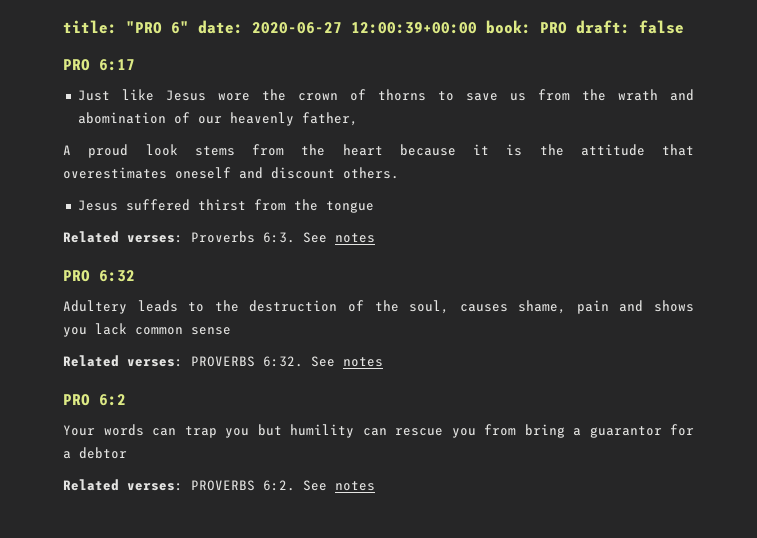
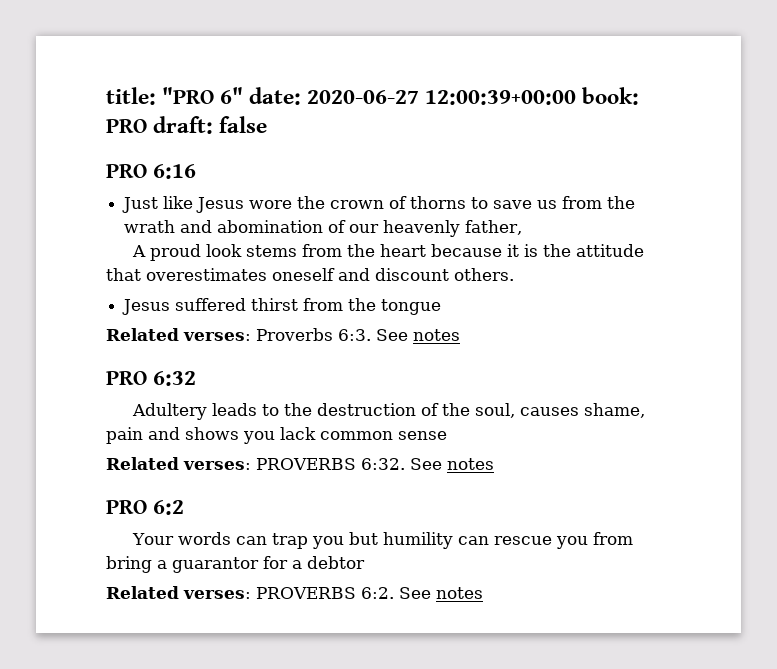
[99,59,135,71] 6:17 -> [153,164,197,179] 6:16

